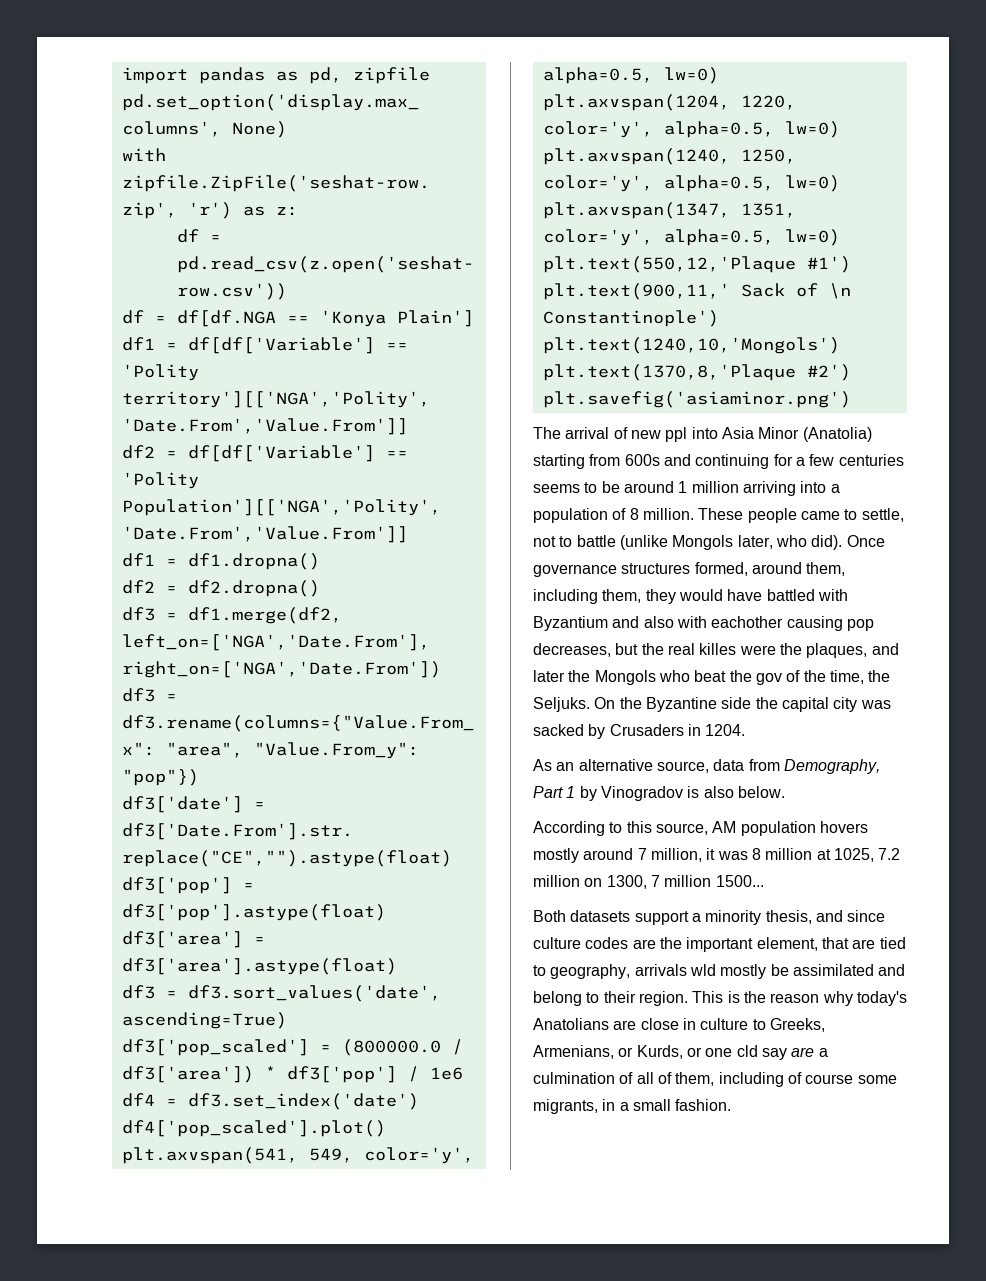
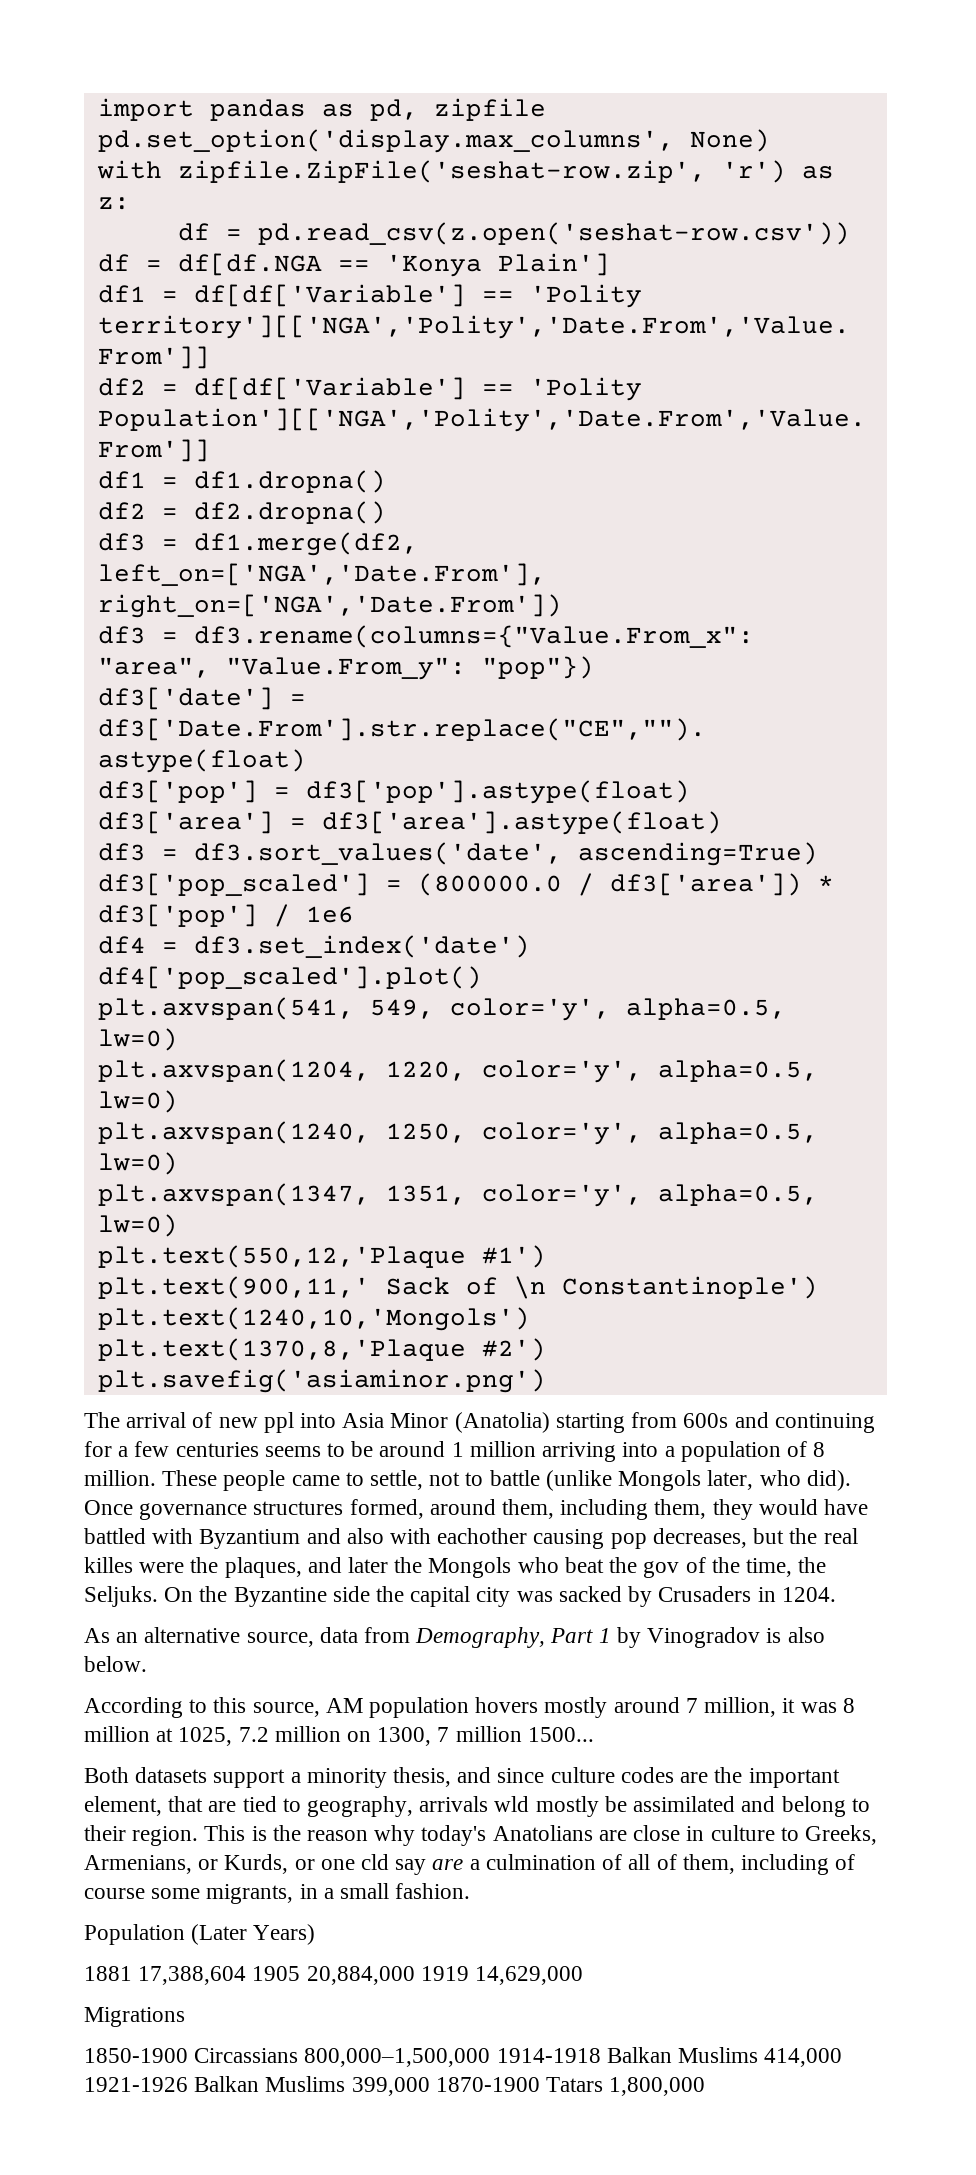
(732, 1105) none -> [84,1924,316,1945] [84,1966,584,1985] [84,2007,185,2027] [84,2047,843,2067] [84,2076,706,2096] // Population (Later Years) // 1881 17,388,604 1905 20,884,000 1919 14,629,000 // Migrations // 1850-1900 Circassians 800,000–1,500,000 1914-1918 Balkan Muslims 414,000 1921-1926 Balkan Muslims 399,000 1870-1900 Tatars 1,800,000

